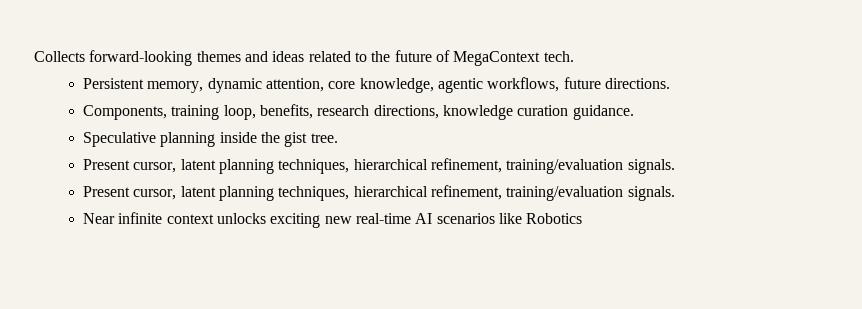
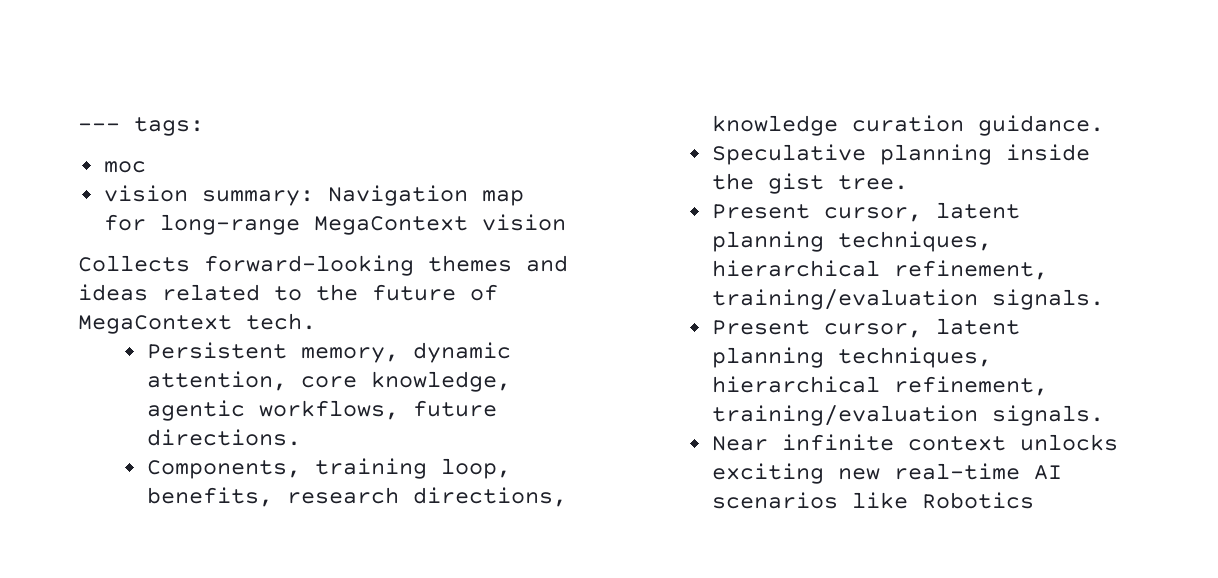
(34, 56) none -> [78,117,204,136] [103,161,146,173] [103,185,524,206] [103,214,566,235] --- tags: // moc // vision summary: Navigation map for long-range MegaContext vision //

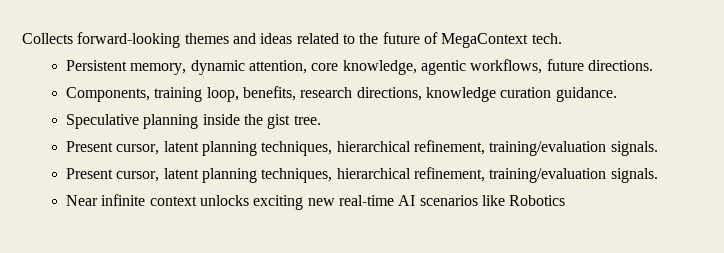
[78,117,204,136] [103,161,146,173] [103,185,524,206] [103,214,566,235] --- tags: // moc // vision summary: Navigation map for long-range MegaContext vision // -> (22, 38) none

